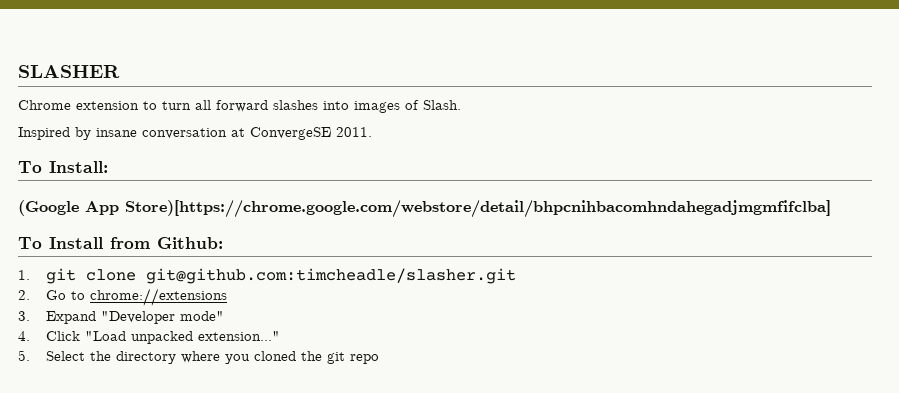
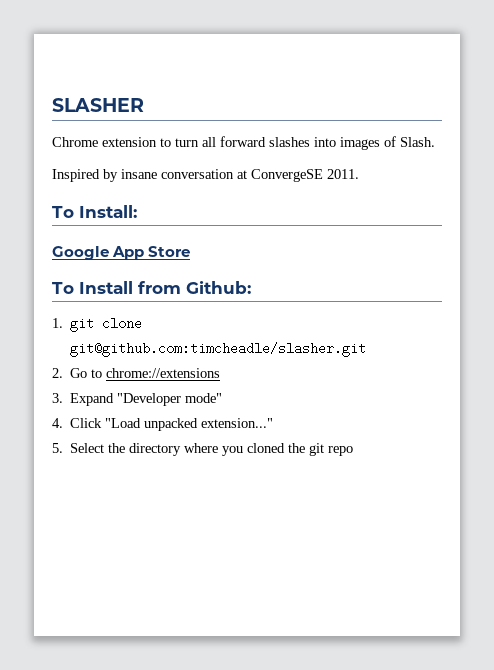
[18,200,831,218] (Google App Store)[https://chrome.google.com/webstore/detail/bhpcnihbacomhndahegadjmgmfifclba] -> [52,246,191,260] Google App Store

